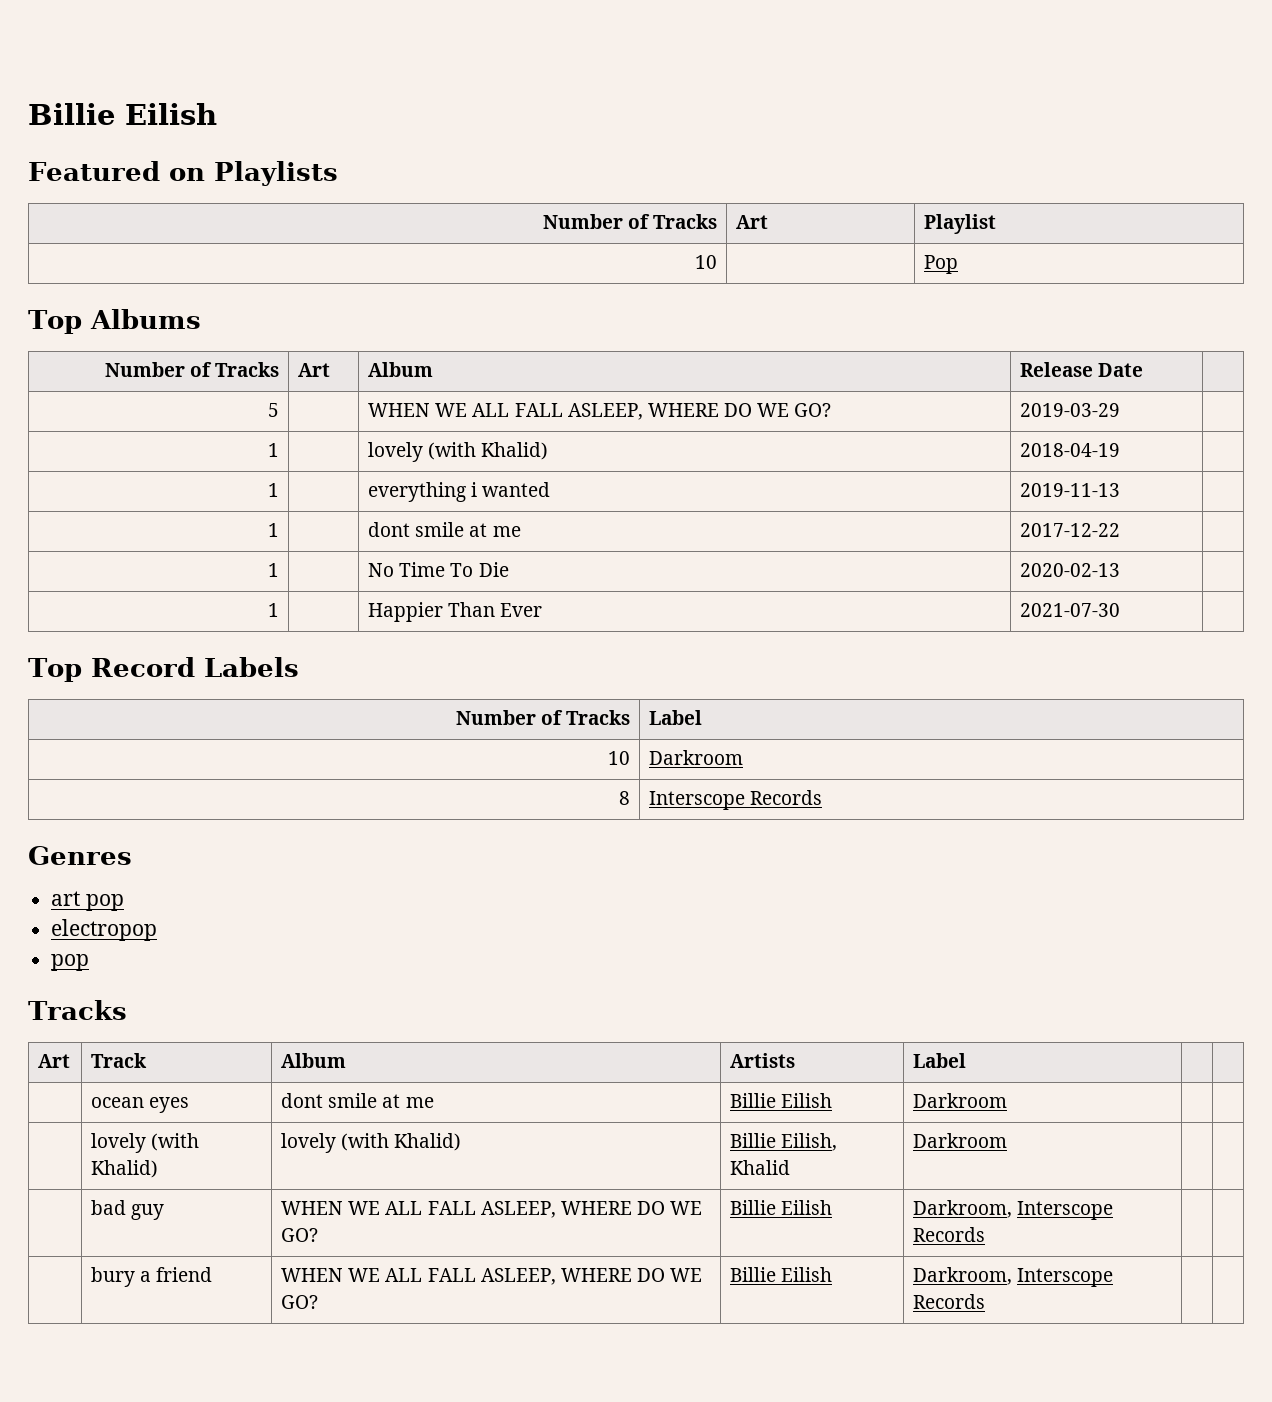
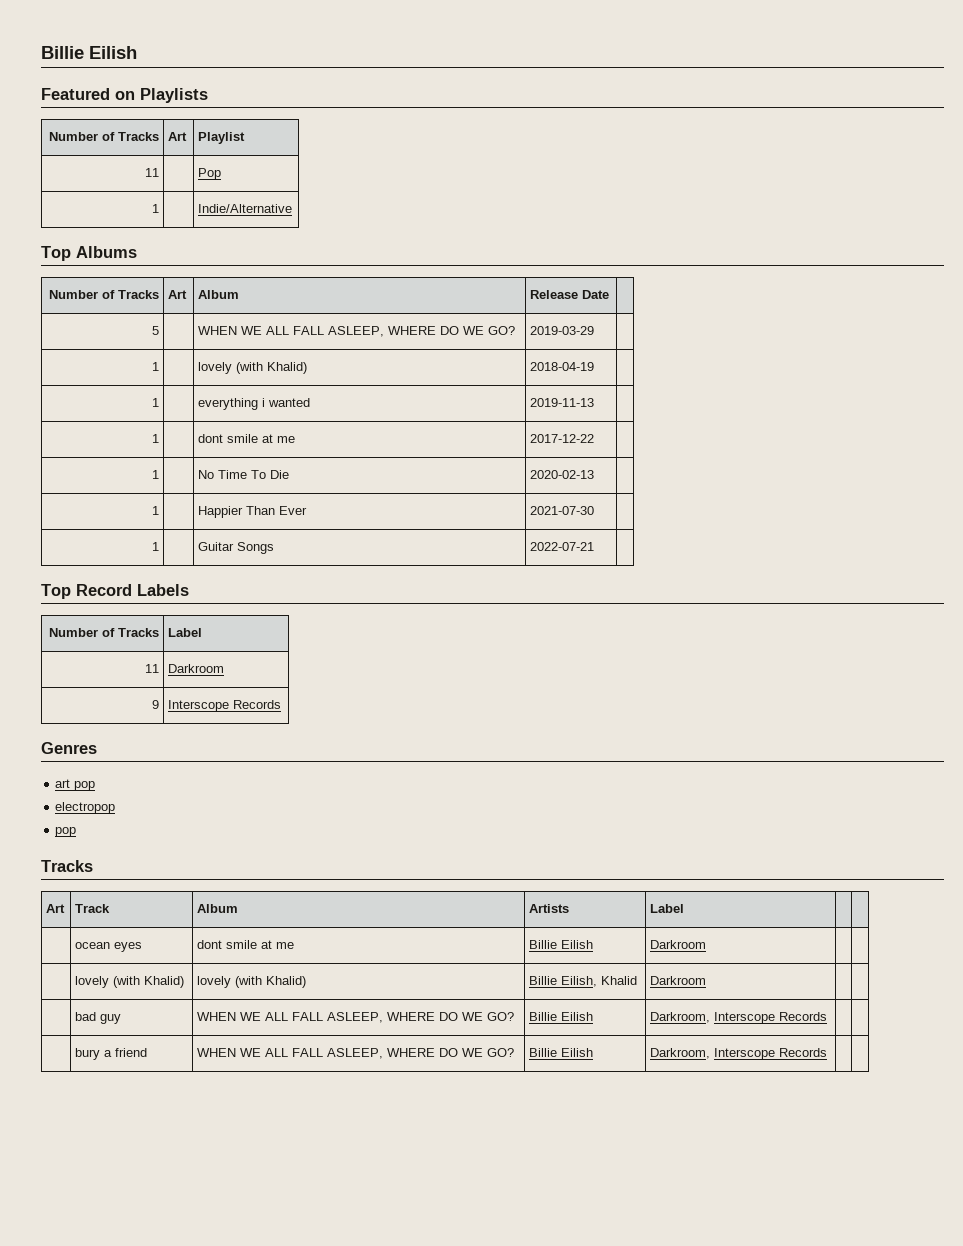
[694,255,717,269] 10 -> [144,168,159,177] 11
(959, 264) none -> [151,204,159,213] [198,204,293,213] // 1 | | Indie/Alternative
(1121, 610) none -> [151,542,159,551] [198,542,275,554] [530,542,595,551] // 1 | | Guitar Songs | 2022-07-21 |
[607,751,630,765] 10 -> [144,664,159,673] 11
[618,791,630,805] 8 -> [151,700,159,709] 9

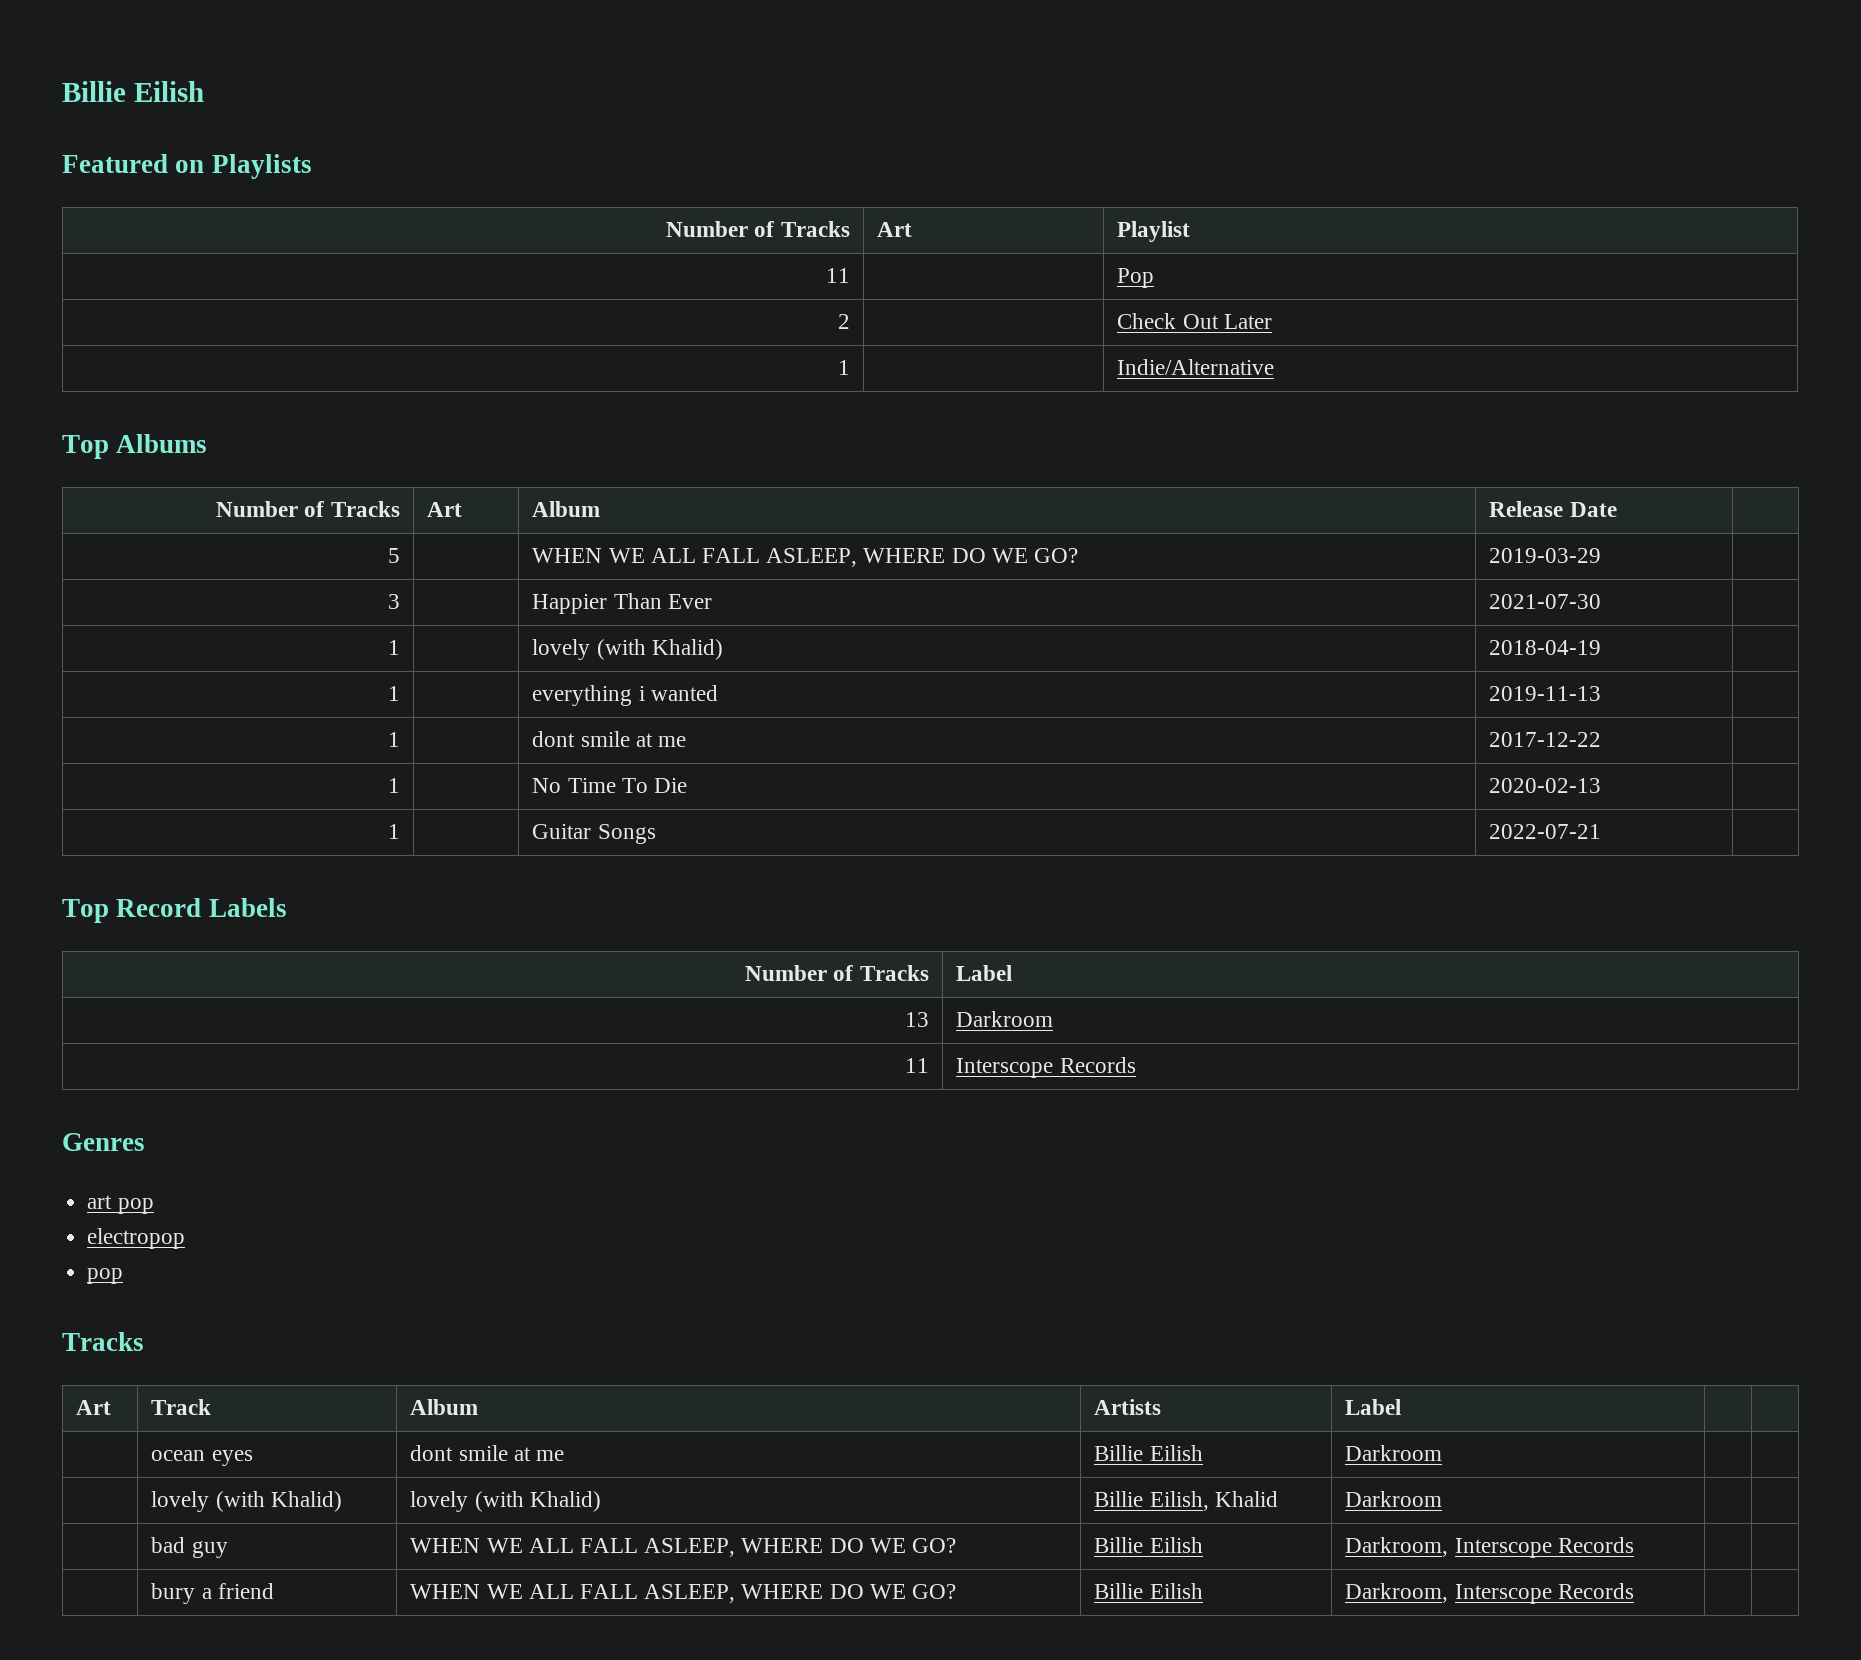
(222, 174) none -> [837,314,850,329] [1117,313,1272,329] // 2 | | Check Out Later
(595, 330) none -> [387,594,400,609] [532,593,712,614] [1489,594,1602,609] // 3 | | Happier Than Ever | 2021-07-30 |
[151,506,159,515] [198,506,308,518] [530,506,595,515] // 1 | | Happier Than Ever | 2021-07-30 | -> (1602, 785) none
[144,664,159,673] 11 -> [904,1012,929,1027] 13
[151,700,159,709] 9 -> [904,1058,929,1073] 11

